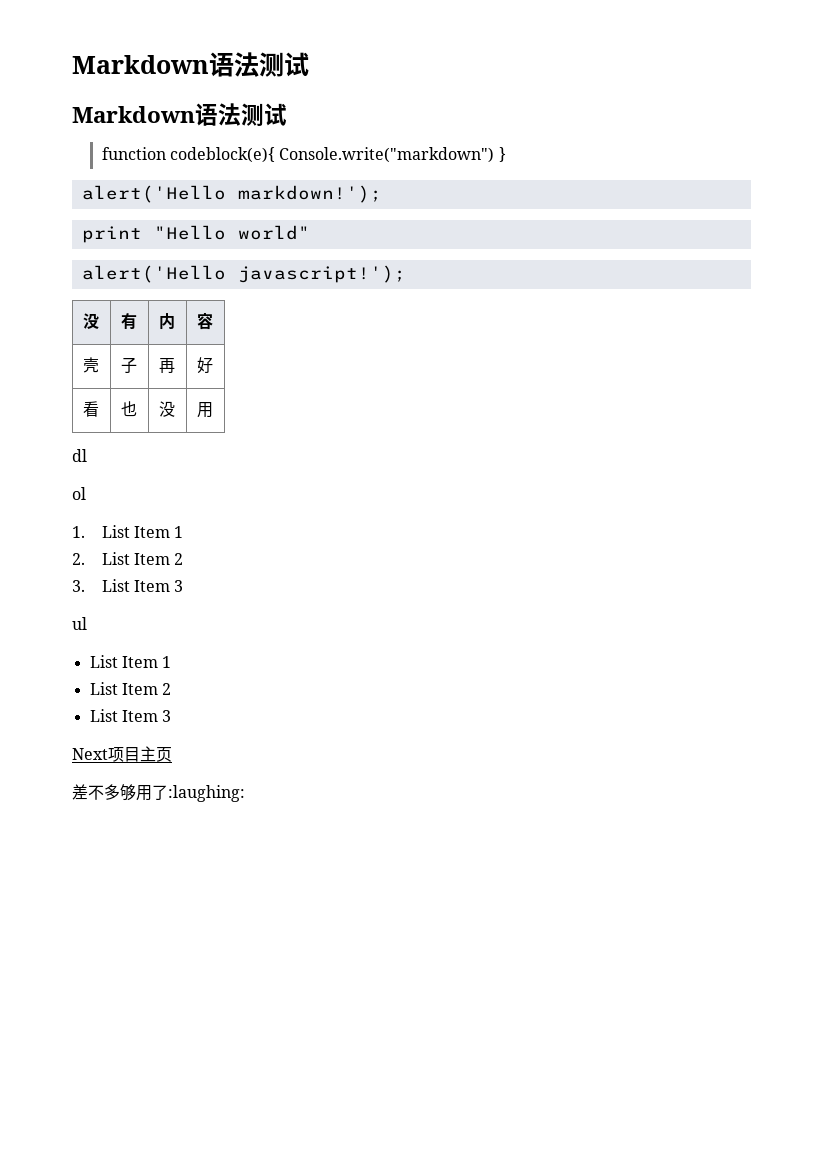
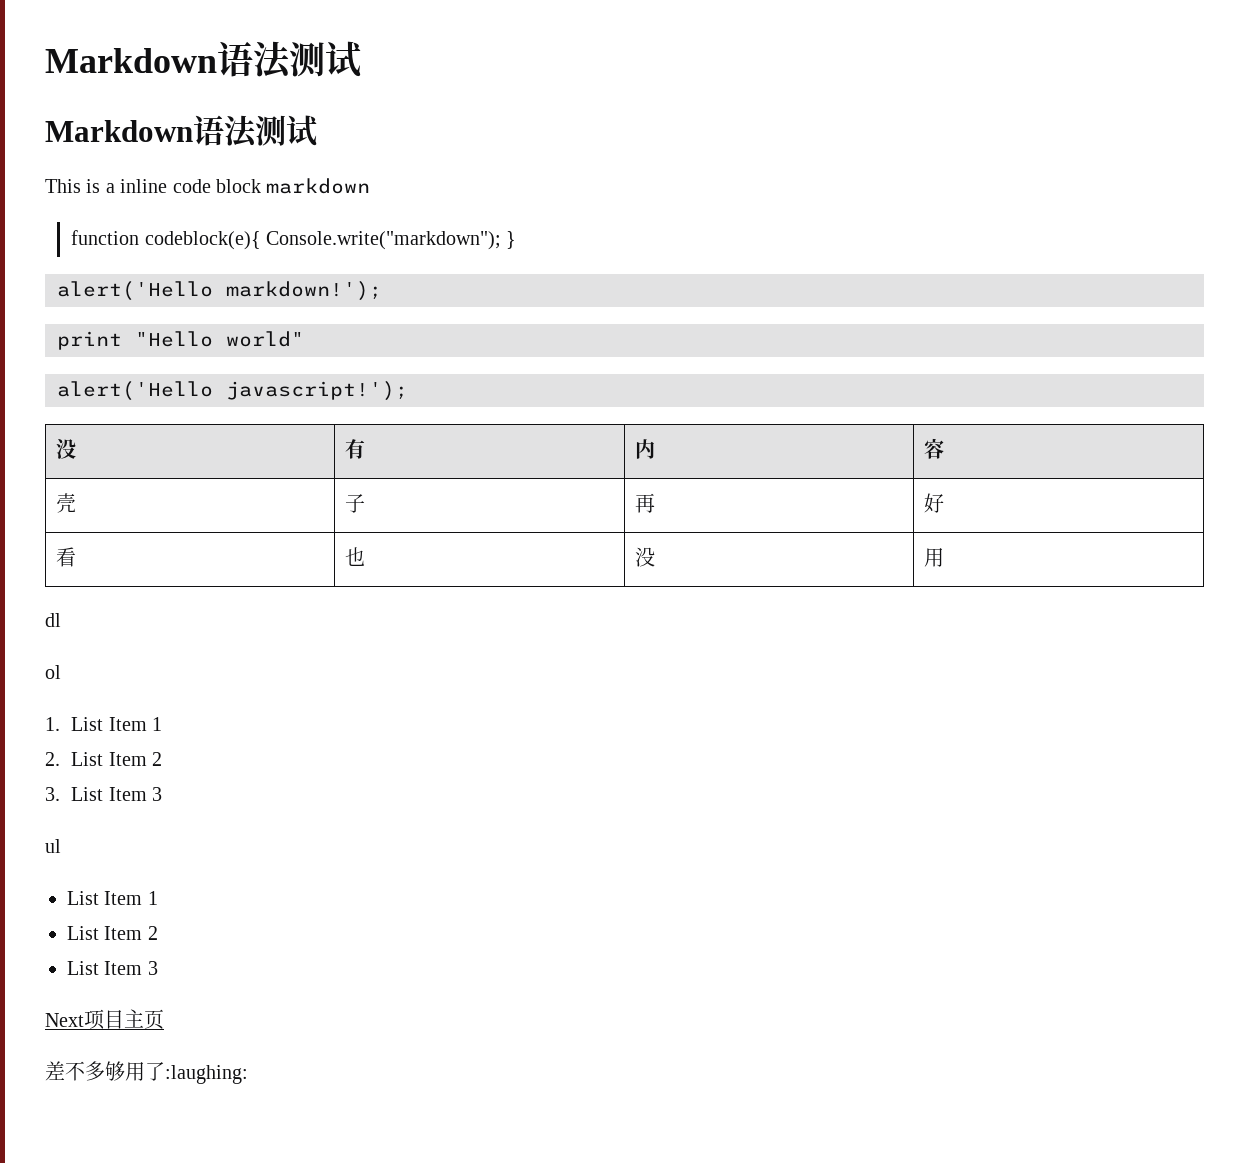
(287, 114) none -> [45,178,371,194] // This is a inline code block markdown
[279,147,495,163] Console.write("markdown") -> [265,231,501,250] Console.write("markdown");

